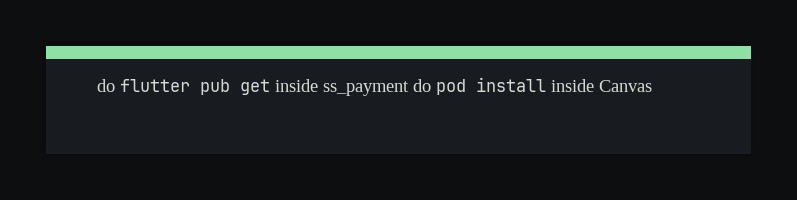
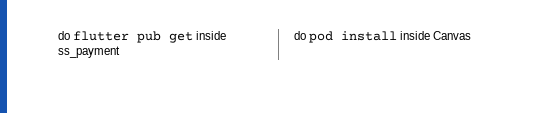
(409, 88) none -> (120, 52) //

